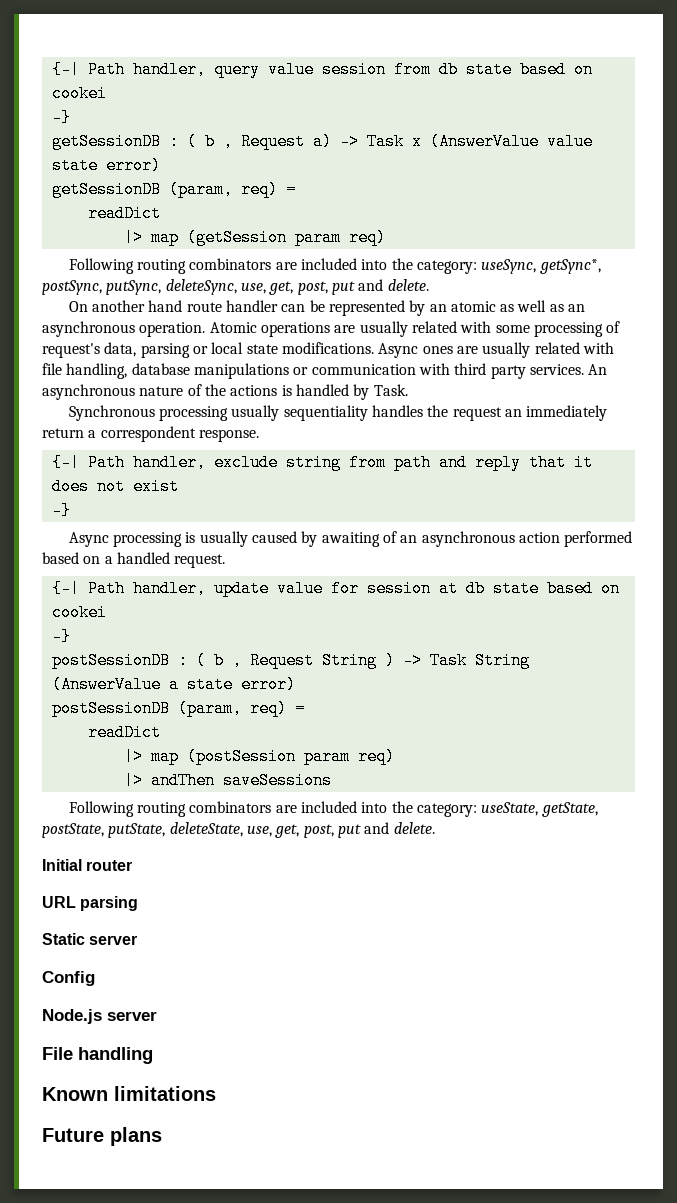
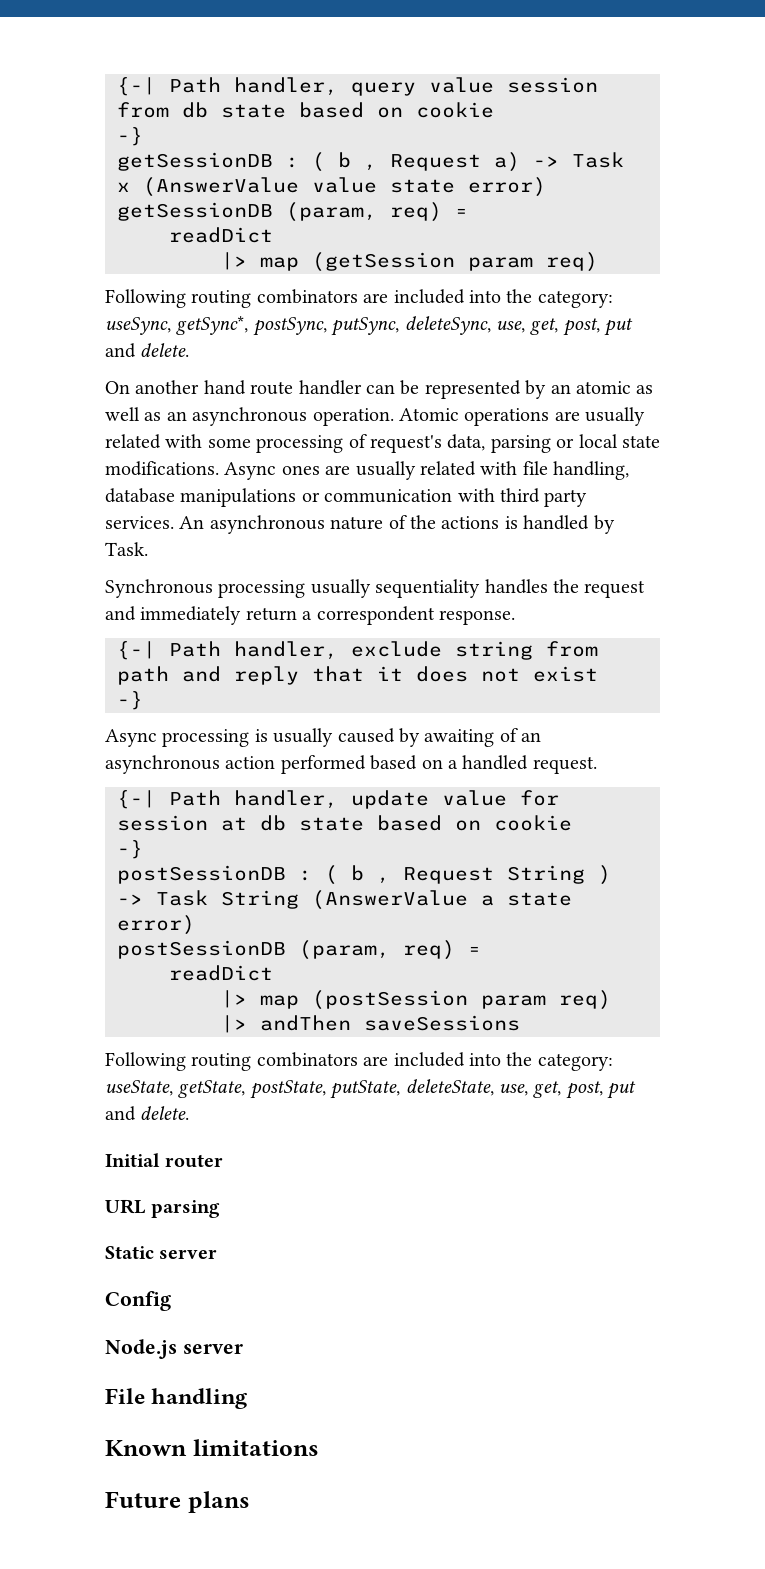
[51,85,107,102] cookei -> [416,102,494,118] cookie
[504,409,522,417] an -> [105,606,136,621] and
[51,604,107,621] cookei -> [494,815,572,831] cookie

